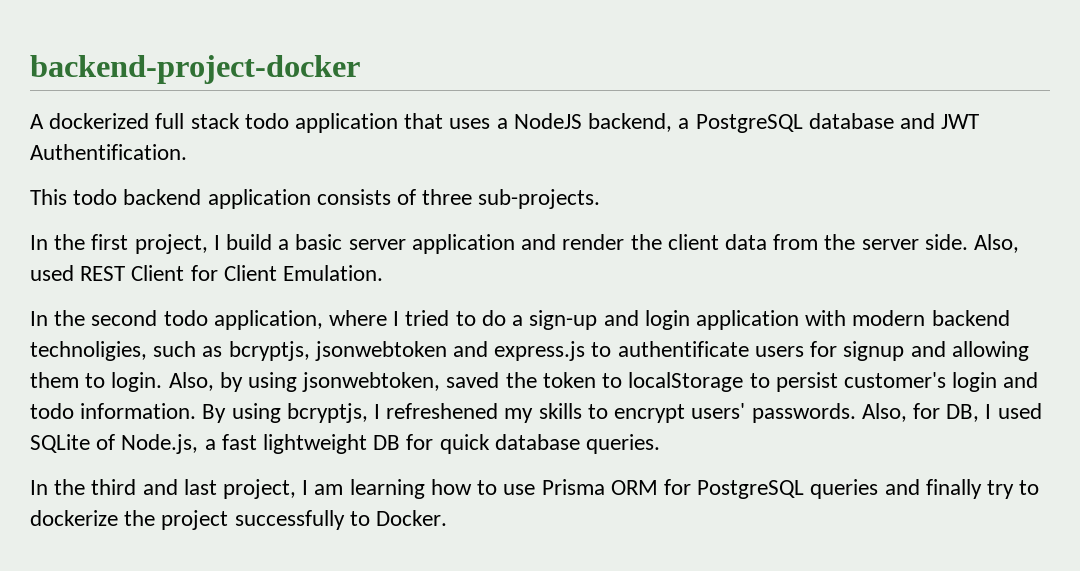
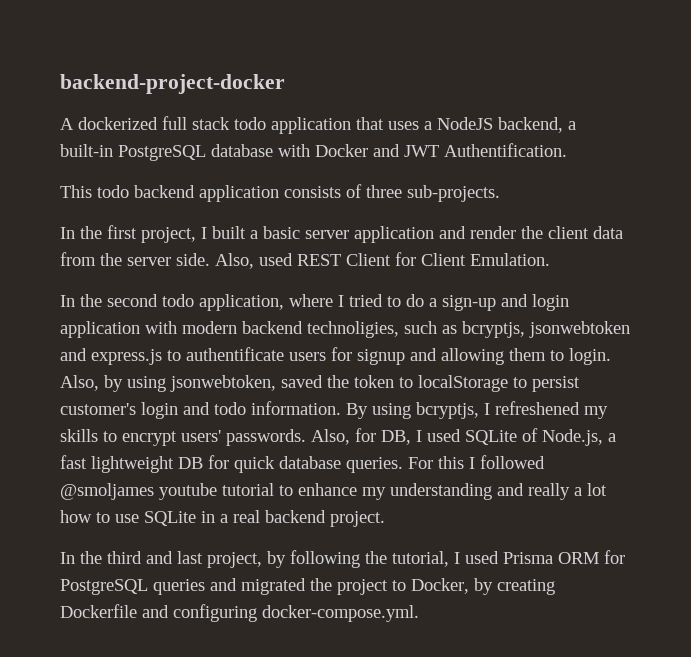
(690, 123) none -> [60,144,113,157] built-in
(894, 121) none -> [278,144,368,157] with Docker
[226,234,273,250] build -> [212,226,246,239] built
(661, 444) none -> [408,455,545,469] [60,483,607,500] [60,510,385,527] For this I followed @smoljames youtube tutorial to enhance my understanding and really a lot how to use SQLite in a real backend project.
[302,479,536,499] I am learning how to use -> [267,550,499,568] by following the tutorial, I used
[925,479,1040,499] [30,510,448,530] finally try to dockerize the project successfully to Docker. -> [241,578,555,595] [60,604,419,622] migrated the project to Docker, by creating Dockerfile and configuring docker-compose.yml.

